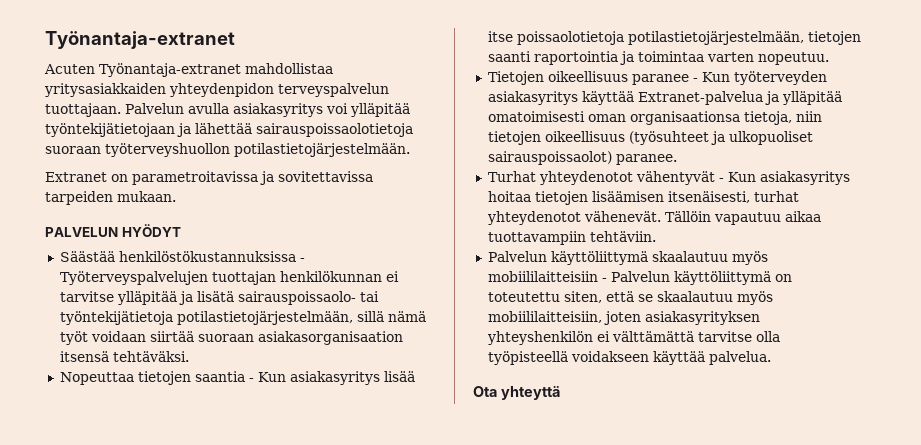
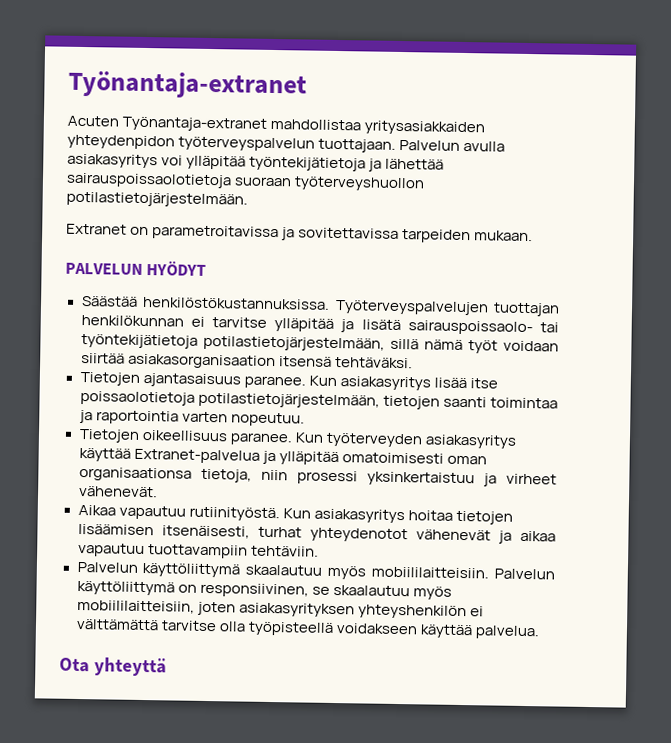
[278,83,389,97] terveyspalvelun -> [178,136,316,152] työterveyspalvelun
[45,123,175,137] työntekijätietojaan -> [249,156,367,172] työntekijätietoja
[118,251,305,262] henkilöstökustannuksissa - -> [142,296,330,310] henkilöstökustannuksissa.
[197,334,254,342] suoraan -> (125, 358) none
[59,371,254,385] Nopeuttaa tietojen saantia - -> [79,371,306,389] Tietojen ajantasaisuus paranee.
[533,51,704,65] raportointia ja toimintaa -> [490,397,558,409] [78,409,179,425] toimintaa ja raportointia
[631,74,698,85] paranee - -> [229,432,293,446] paranee.
[487,131,813,145] [487,151,677,165] [487,171,724,185] tietojen oikeellisuus (työsuhteet ja ulkopuoliset sairauspoissaolot) paranee. // Turhat yhteydenotot vähentyvät - -> [296,470,557,487] [78,485,158,498] [77,504,280,522] prosessi yksinkertaistuu ja virheet vähenevät. // Aikaa vapautuu rutiinityöstä.
[583,211,821,225] vähenevät. Tällöin vapautuu aikaa -> [415,529,556,544] [77,542,145,558] vähenevät ja aikaa vapautuu
[487,271,607,282] mobiililaitteisiin - -> [371,566,490,579] mobiililaitteisiin.
[487,291,634,303] toteutettu siten, että -> [199,582,309,598] responsiivinen,

